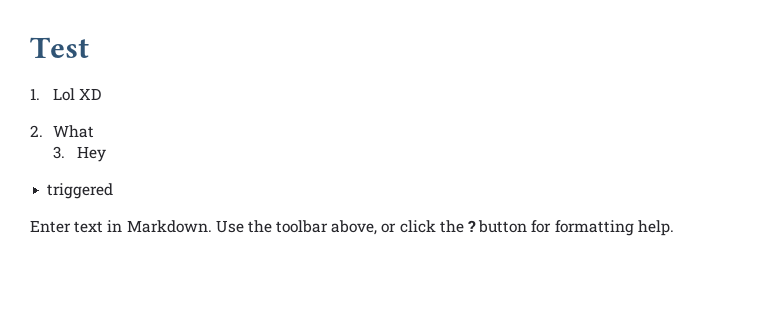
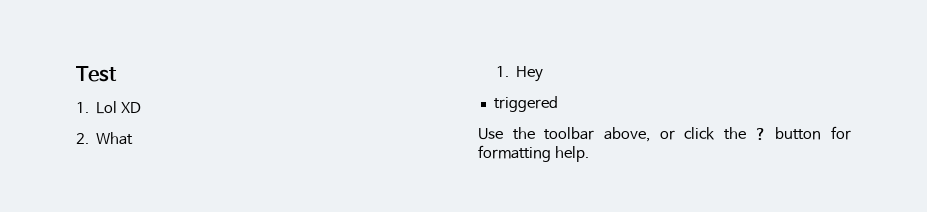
[53,146,66,159] 3. -> [495,66,509,77] 1.
[30,220,212,233] Enter text in Markdown. -> (558, 104) none

